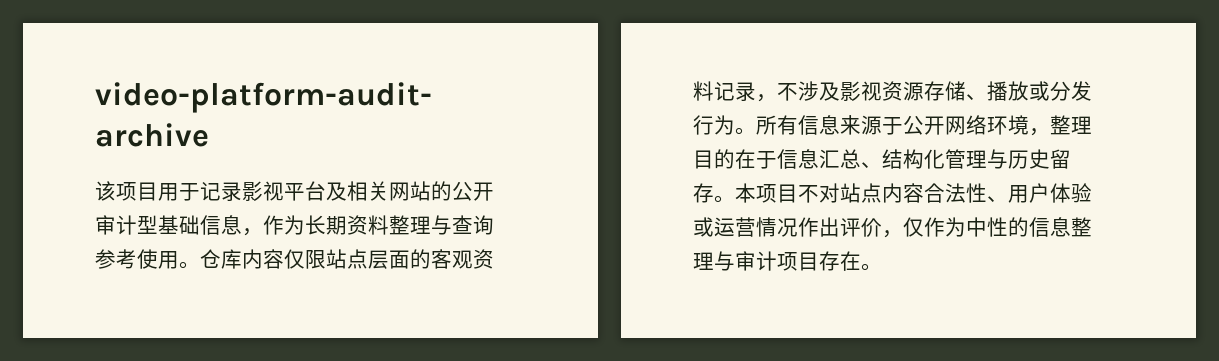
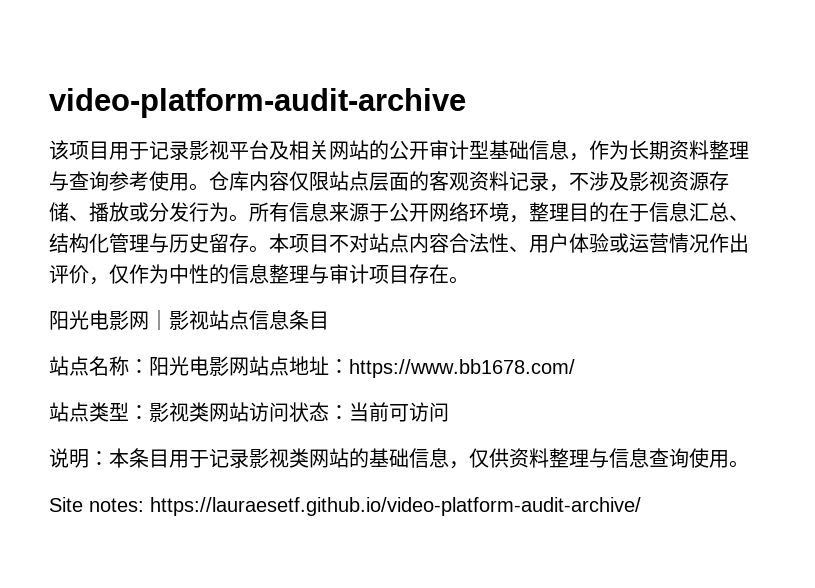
(882, 267) none -> [49,310,329,331] [49,356,575,378] [49,402,449,422] [49,448,749,469] [49,497,641,516] // 阳光电影网｜影视站点信息条目 // 站点名称：阳光电影网站点地址：https://www.bb1678.com/ // 站点类型：影视类网站访问状态：当前可访问 // 说明：本条目用于记录影视类网站的基础信息，仅供资料整理与信息查询使用。 // Site notes: https://lauraesetf.github.io/video-platform-audit-archive/

